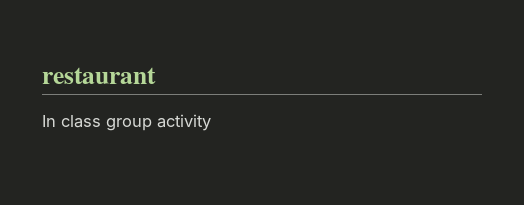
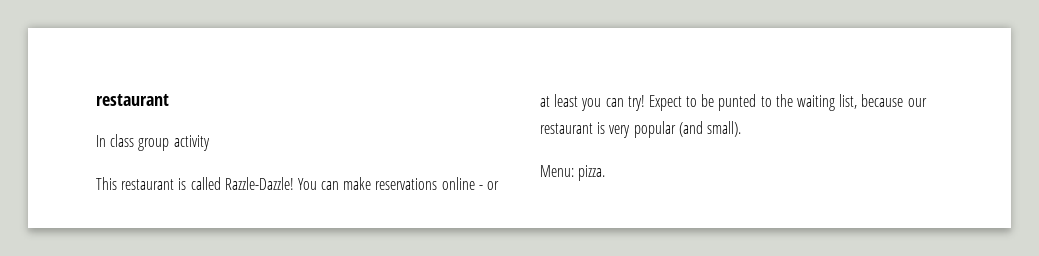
(211, 122) none -> [96,177,500,190] [540,94,927,111] [540,121,741,138] [540,165,606,181] // This restaurant is called Razzle-Dazzle! You can make reservations online - or at least you can try! Expect to be punted to the waiting list, because our restaurant is very popular (and small). // Menu: pizza.

